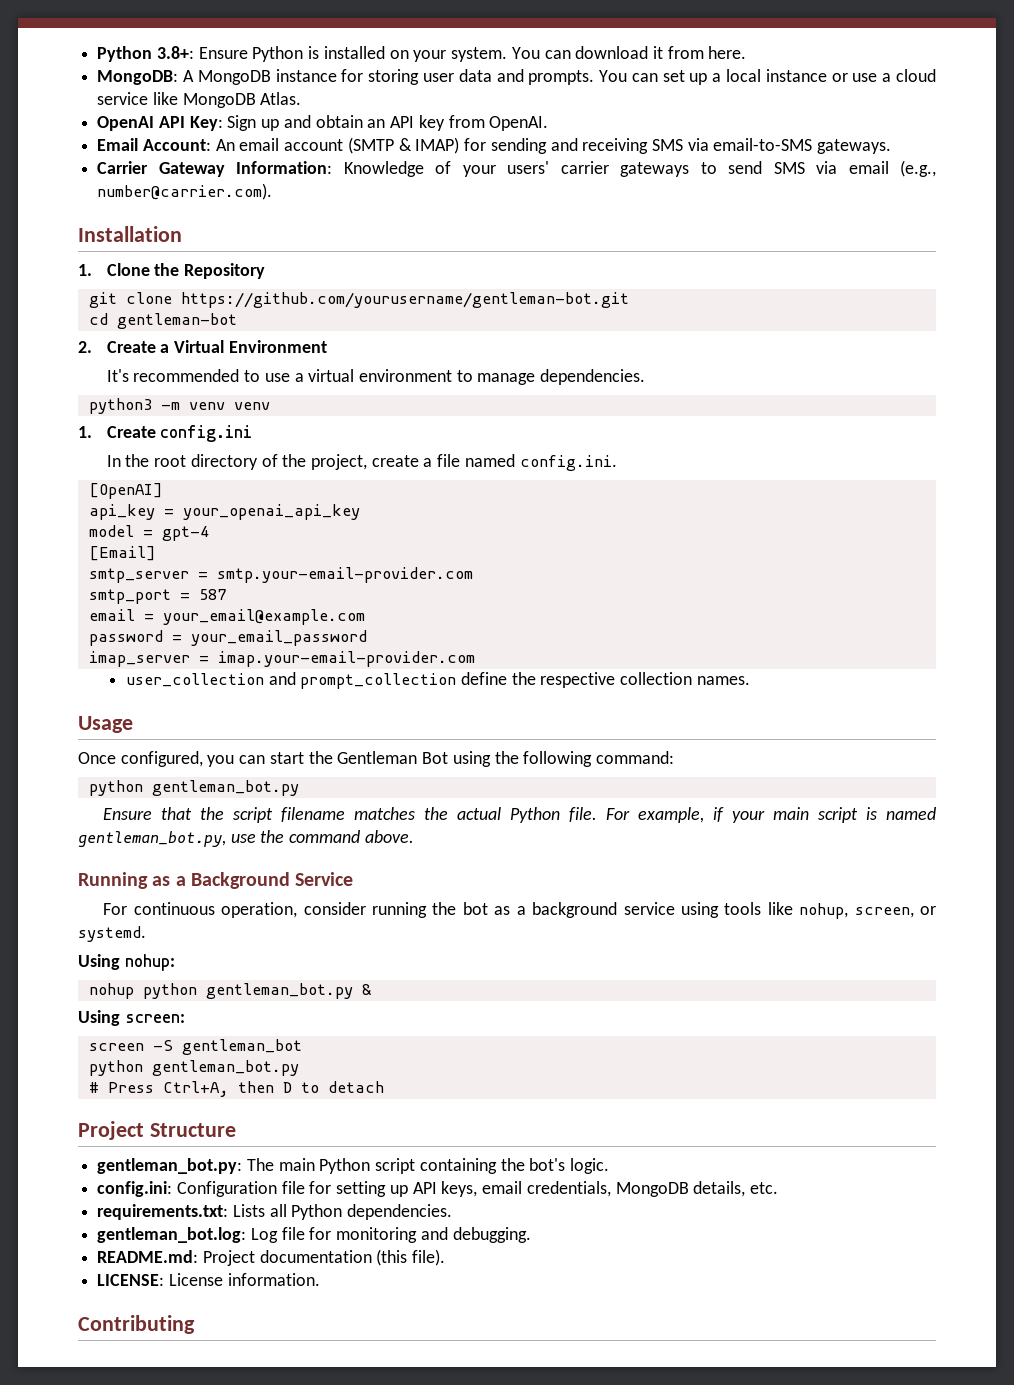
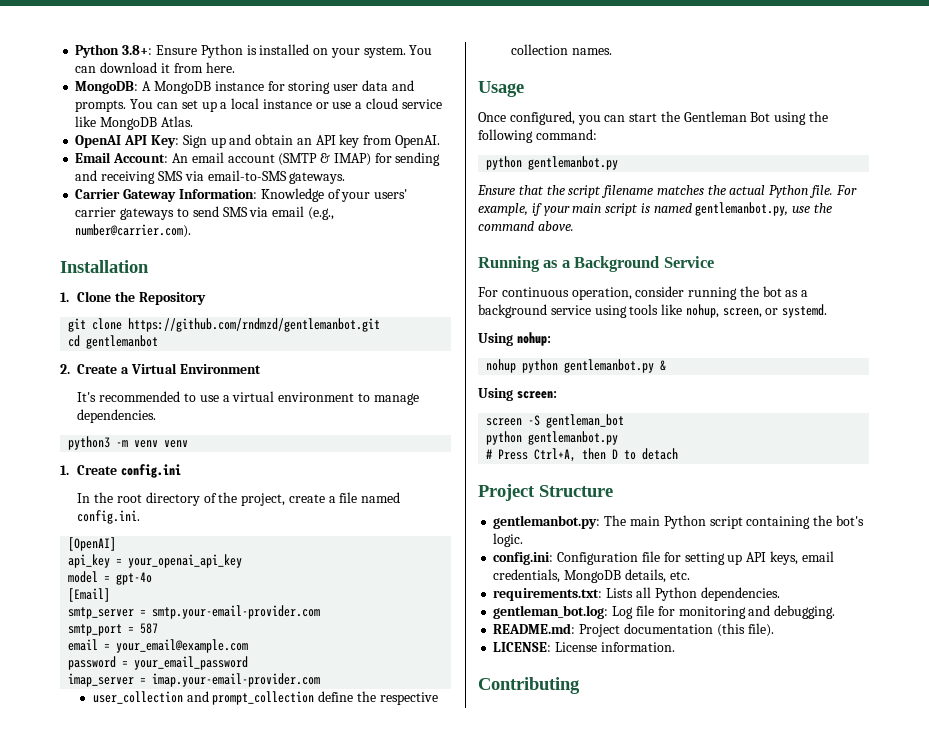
[180,292,629,308] https://github.com/yourusername/gentleman-bot.git -> [128,318,381,332] https://github.com/rndmzd/gentlemanbot.git
[116,313,237,329] gentleman-bot -> [86,335,159,349] gentlemanbot
[161,526,209,541] gpt-4 -> [116,572,153,585] gpt-4o
[151,780,299,796] gentleman_bot.py -> [528,156,619,170] gentlemanbot.py
[78,831,226,847] gentleman_bot.py, -> [695,202,789,216] gentlemanbot.py,
[205,983,353,999] gentleman_bot.py -> [564,359,655,373] gentlemanbot.py
[151,1060,299,1076] gentleman_bot.py -> [528,431,619,445] gentlemanbot.py
[97,1158,243,1174] gentleman_bot.py: -> [493,515,601,529] gentlemanbot.py:

